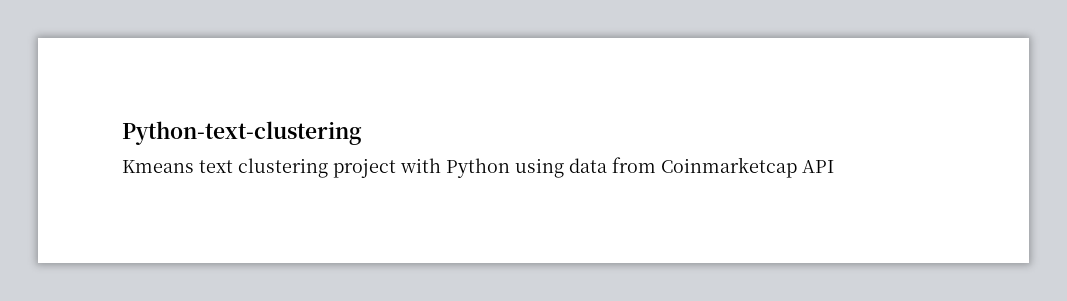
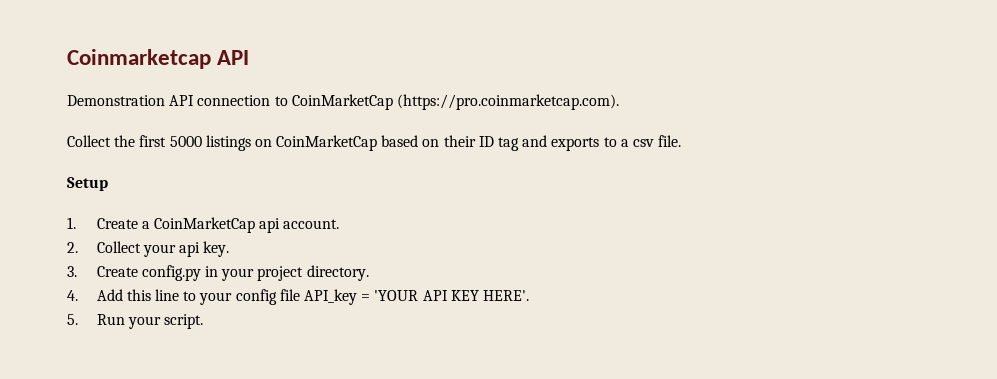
[122,121,362,145] [122,157,834,178] Python-text-clustering // Kmeans text clustering project with Python using data from Coinmarketcap API -> [67,49,250,69] [67,94,619,110] [67,135,682,151] [67,177,108,191] [67,217,340,233] [67,241,230,257] [67,265,369,281] [67,289,529,305] [67,314,204,329] Coinmarketcap API // Demonstration API connection to CoinMarketCap (https://pro.coinmarketcap.com). // Collect the first 5000 listings on CoinMarketCap based on their ID tag and exports to a csv file. // Setup // 1. Create a CoinMarketCap api account. // 2. Collect your api key. // 3. Create config.py in your project directory. // 4. Add this line to your config file API_key = 'YOUR API KEY HERE'. // 5. Run your script.

